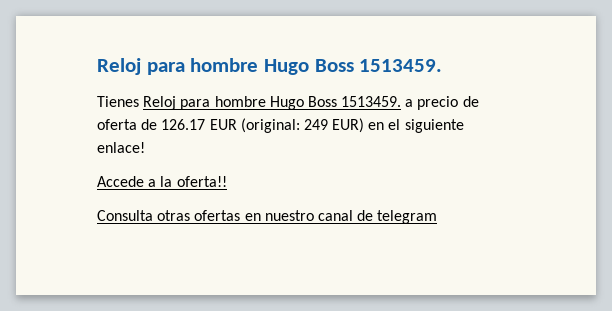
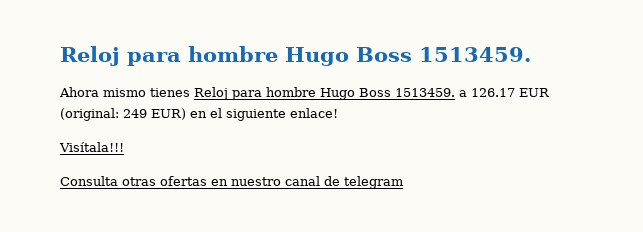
[97,96,139,107] Tienes -> [59,87,190,97] Ahora mismo tienes
[417,96,479,110] [97,119,158,130] precio de oferta de -> (467, 93) none
[97,176,227,187] Accede a la oferta!! -> [59,142,124,152] Visítala!!!

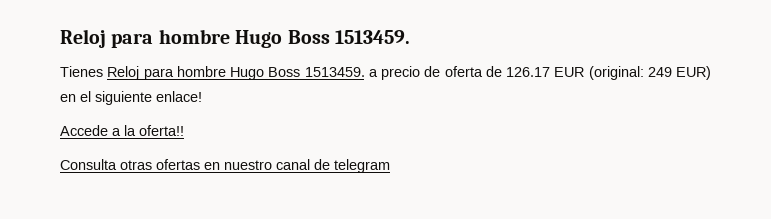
[59,87,190,97] Ahora mismo tienes -> [60,66,103,77] Tienes
(467, 93) none -> [381,66,502,80] precio de oferta de
[59,142,124,152] Visítala!!! -> [60,125,184,136] Accede a la oferta!!

